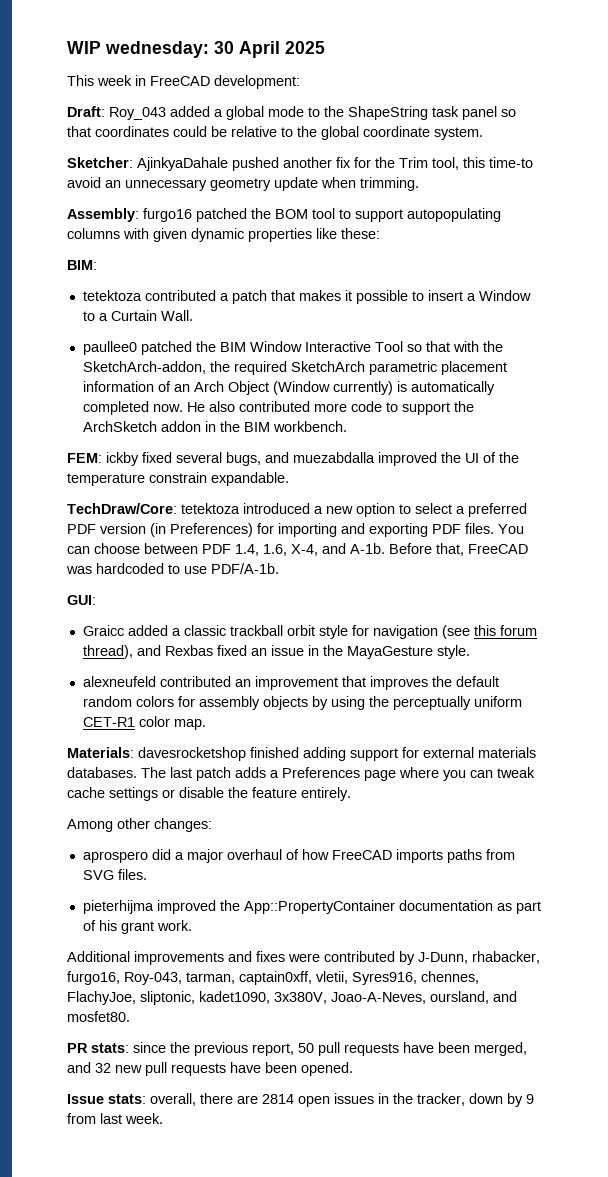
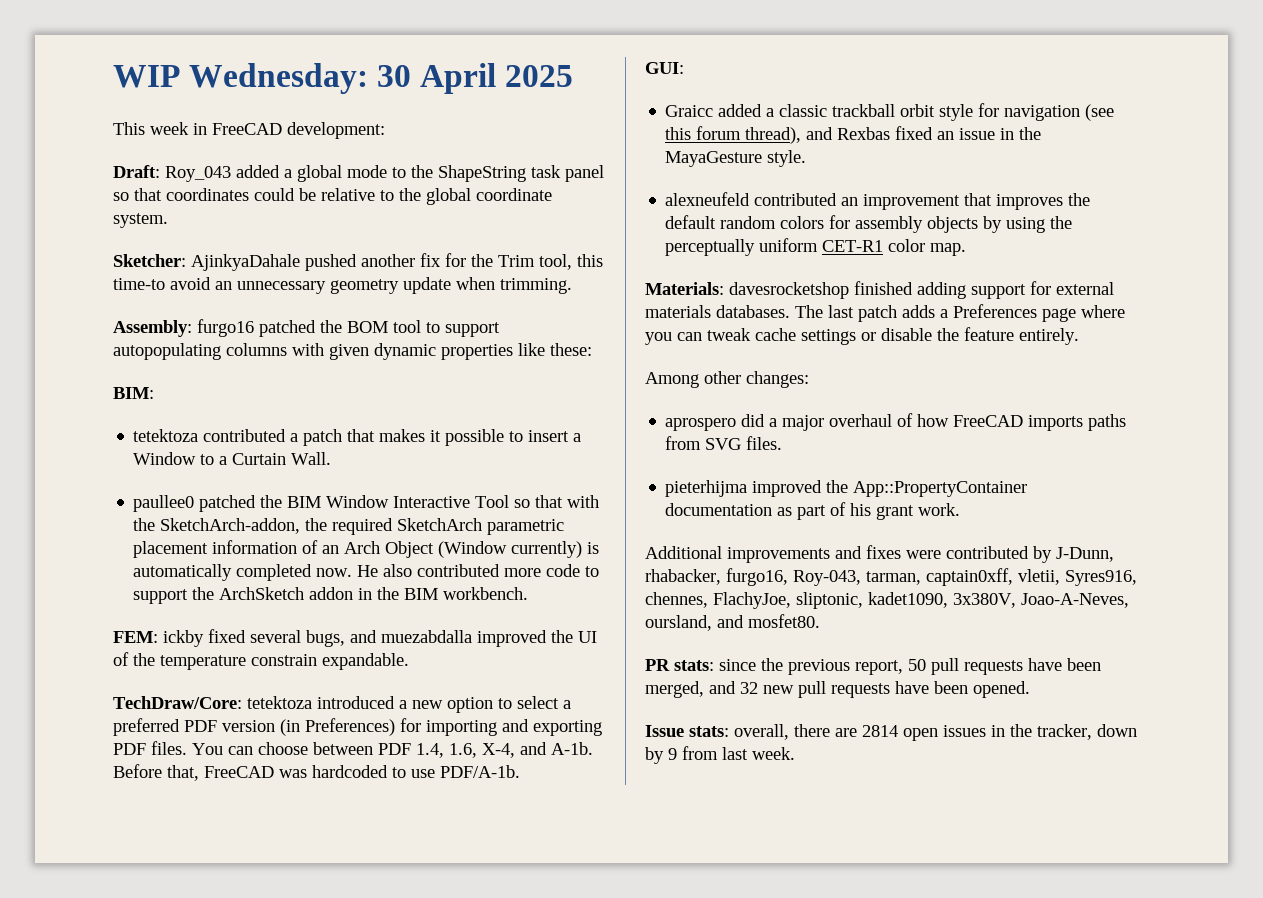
[105,41,209,58] wednesday: -> [189,63,369,94] Wednesday:

